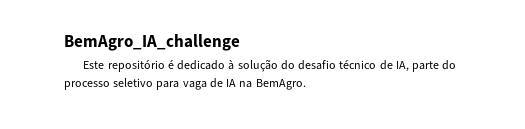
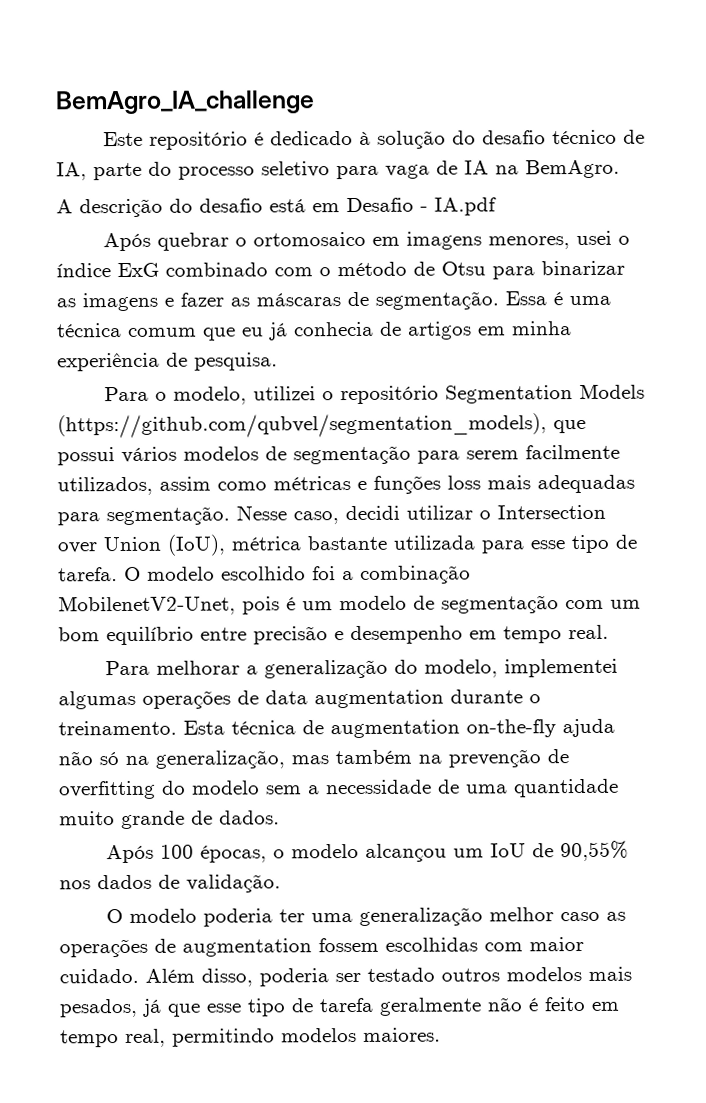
(306, 84) none -> [56,197,497,218] [102,230,630,252] [56,260,625,280] [56,291,611,312] [57,321,572,341] [57,352,278,372] [103,383,645,405] [57,413,586,439] [57,444,620,466] [57,474,635,496] [57,504,606,526] [57,534,637,556] [58,565,471,584] [58,595,641,616] [58,624,609,646] [104,658,618,679] [58,689,541,710] [58,718,615,739] [58,749,569,769] [58,778,619,800] [59,810,280,830] [105,840,629,864] [59,874,281,893] [105,907,626,927] [59,936,584,958] [59,966,632,987] [59,996,620,1018] [60,1027,441,1048] // A descrição do desafio está em Desafio - IA.pdf // Após quebrar o ortomosaico em imagens menores, usei o índice ExG combinado com o método de Otsu para binarizar as imagens e fazer as máscaras de segmentação. Essa é uma técnica comum que eu já conhecia de artigos em minha experiência de pesquisa. // Para o modelo, utilizei o repositório Segmentation Models (https://github.com/qubvel/segmentation_models), que possui vários modelos de segmentação para serem facilmente utilizados, assim como métricas e funções loss mais adequadas para segmentação. Nesse caso, decidi utilizar o Intersection over Union (IoU), métrica bastante utilizada para esse tipo de tarefa. O modelo escolhido foi a combinação MobilenetV2-Unet, pois é um modelo de segmentação com um bom equilíbrio entre precisão e desempenho em tempo real. // Para melhorar a generalização do modelo, implementei algumas operações de data augmentation durante o treinamento. Esta técnica de augmentation on-the-fly ajuda não só na generalização, mas também na prevenção de overfitting do modelo sem a necessidade de uma quantidade muito grande de dados. // Após 100 épocas, o modelo alcançou um IoU de 90,55% nos dados de validação. // O modelo poderia ter uma generalização melhor caso as operações de augmentation fossem escolhidas com maior cuidado. Além disso, poderia ser testado outros modelos mais pesados, já que esse tipo de tarefa geralmente não é feito em tempo real, permitindo modelos maiores.

